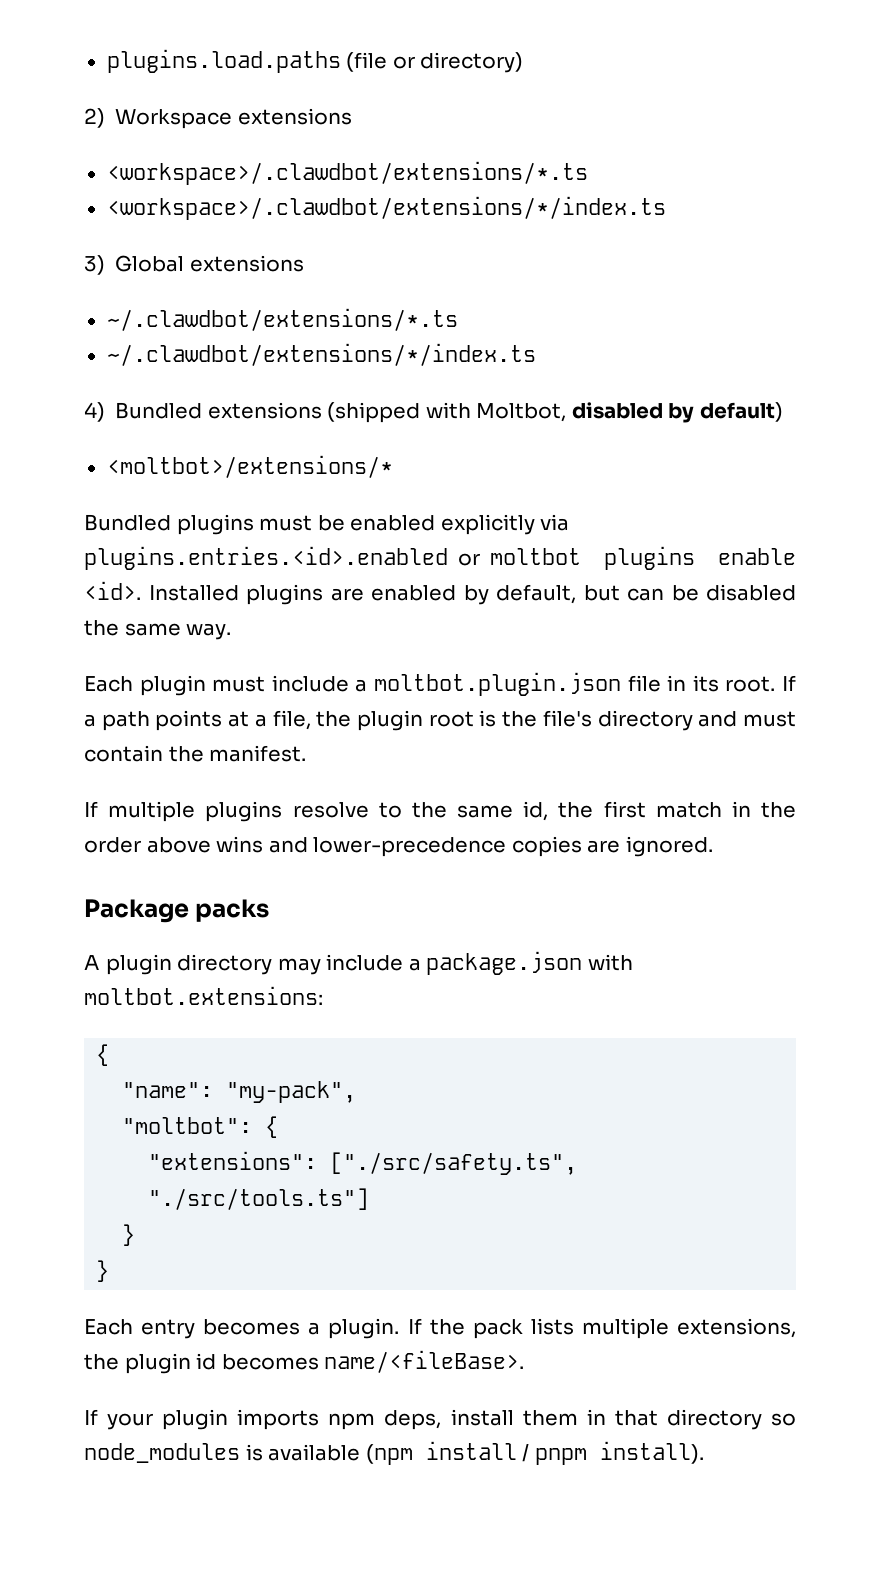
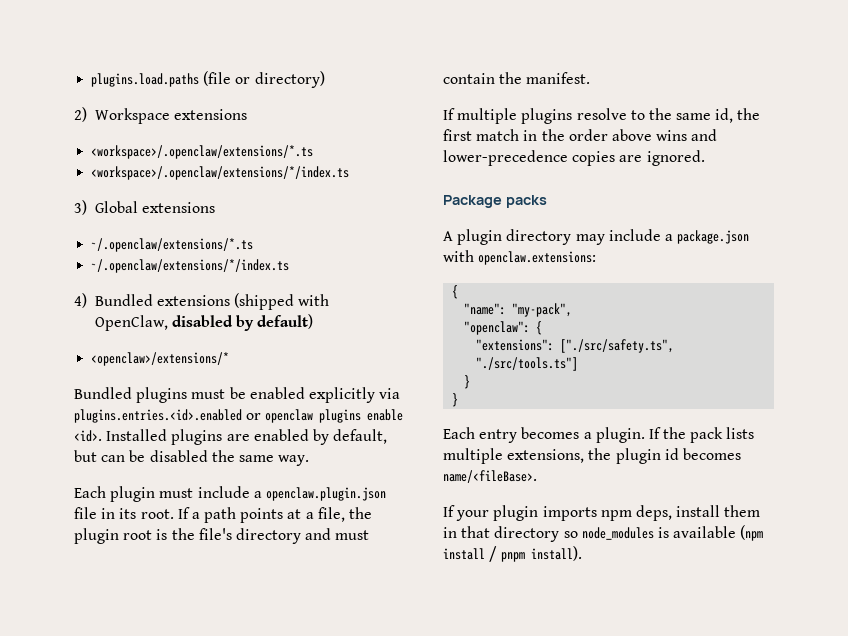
[106,161,588,185] [106,196,666,220] <workspace>/.clawdbot/extensions/*.ts // <workspace>/.clawdbot/extensions/*/index.ts -> [91,145,314,159] [91,166,350,180] <workspace>/.openclaw/extensions/*.ts // <workspace>/.openclaw/extensions/*/index.ts
[106,308,458,331] [106,343,536,366] ~/.clawdbot/extensions/*.ts // ~/.clawdbot/extensions/*/index.ts -> [91,238,254,252] [91,259,290,273] ~/.openclaw/extensions/*.ts // ~/.openclaw/extensions/*/index.ts
[476,403,567,422] Moltbot, -> [94,315,168,331] OpenClaw,
[106,455,393,478] <moltbot>/extensions/* -> [91,352,230,366] <openclaw>/extensions/*
[489,548,581,565] moltbot -> [265,409,314,423] openclaw
[374,672,621,696] moltbot.plugin.json -> [265,487,386,501] openclaw.plugin.json
[84,986,323,1005] moltbot.extensions: -> [478,251,597,265] openclaw.extensions:
[122,1117,253,1134] "moltbot": -> [464,321,531,335] "openclaw":

